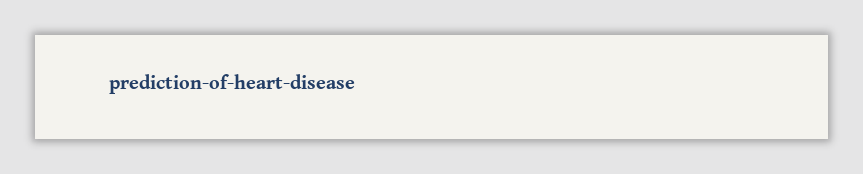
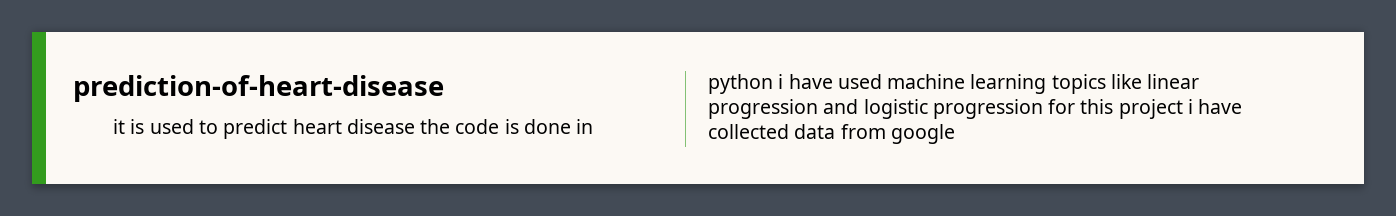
(355, 84) none -> [113,119,594,139] [708,74,1200,94] [708,99,1243,119] [708,124,955,144] // it is used to predict heart disease the code is done in python i have used machine learning topics like linear progression and logistic progression for this project i have collected data from google

